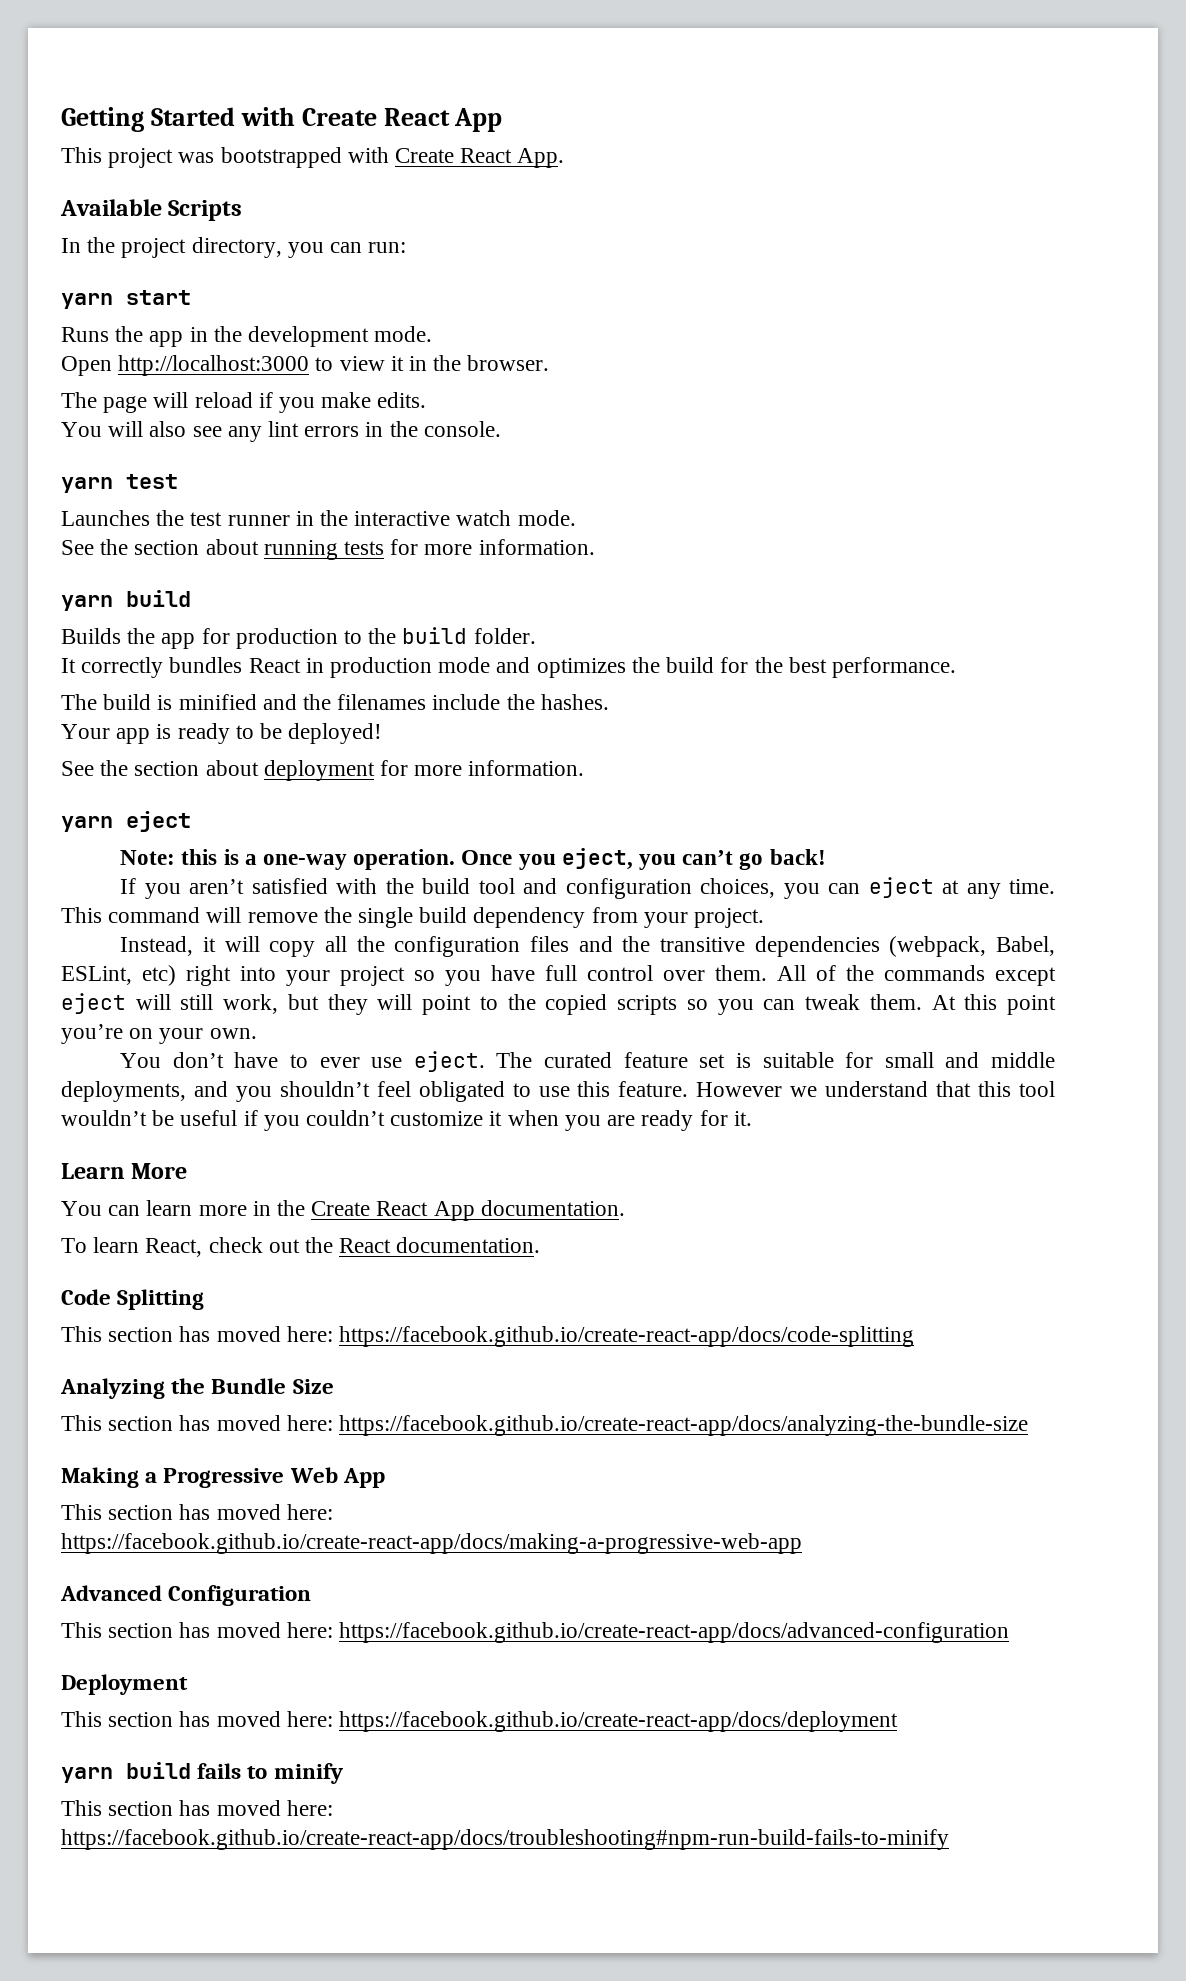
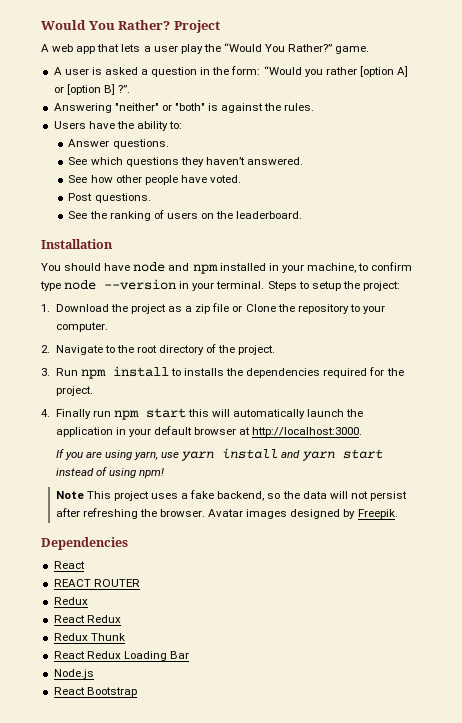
[61,107,503,132] [61,147,565,168] [60,199,243,221] [61,237,407,258] [61,290,191,309] [61,326,433,347] [61,355,550,376] [61,392,427,413] [61,421,501,442] [61,474,178,493] [61,510,576,526] [61,539,595,560] [61,590,191,611] [61,627,536,649] [61,657,956,678] [61,694,609,710] [61,723,383,744] [61,760,585,781] [61,811,191,832] [120,848,826,870] [120,877,1055,899] [61,907,765,928] [120,936,1055,957] [61,965,1056,986] [61,993,1056,1015] [61,1024,257,1044] [120,1051,1055,1072] [61,1081,1055,1102] [61,1110,752,1131] [61,1163,188,1179] [61,1200,625,1221] [61,1237,541,1257] [61,1289,205,1310] [61,1326,915,1347] [60,1378,334,1399] [61,1415,1029,1436] [61,1467,385,1488] [61,1504,333,1520] [61,1533,802,1554] [60,1585,312,1606] [61,1622,1010,1643] [61,1674,188,1695] [61,1711,899,1732] [61,1762,343,1784] [61,1800,333,1816] [61,1829,949,1850] Getting Started with Create React App // This project was bootstrapped with Create React App. // Available Scripts // In the project directory, you can run: // yarn start // Runs the app in the development mode. // Open http://localhost:3000 to view it in the browser. // The page will reload if you make edits. // You will also see any lint errors in the console. // yarn test // Launches the test runner in the interactive watch mode. // See the section about running tests for more information. // yarn build // Builds the app for production to the build folder. // It correctly bundles React in production mode and optimizes the build for the best performance. // The build is minified and the filenames include the hashes. // Your app is ready to be deployed! // See the section about deployment for more information. // yarn eject // Note: this is a one-way operation. Once you eject, you can’t go back! // If you aren’t satisfied with the build tool and configuration choices, you can eject at any time. This command will remove the single build dependency from your project. // Instead, it will copy all the configuration files and the transitive dependencies (webpack, Babel, ESLint, etc) right into your project so you have full control over them. All of the commands except eject will still work, but they will point to the copied scripts so you can tweak them. At this point you’re on your own. // You don’t have to ever use eject. The curated feature set is suitable for small and middle deployments, and you shouldn’t feel obligated to use this feature. However we understand that this tool wouldn’t be useful if you couldn’t customize it when you are ready for it. // Learn More // You can learn more in the Create React App documentation. // To learn React, check out the React documentation. // Code Splitting // This section has moved here: https://facebook.github.io/create-react-app/docs/code-splitting // Analyzing the Bundle Size // This section has moved here: https://facebook.github.io/create-react-app/docs/analyzing-the-bundle-size // Making a Progressive Web App // This section has moved here: https://facebook.github.io/create-react-app/docs/making-a-progressive-web-app // Advanced Configuration // This section has moved here: https://facebook.github.io/create-react-app/docs/advanced-configuration // Deployment // This section has moved here: https://facebook.github.io/create-react-app/docs/deployment // yarn build fails to minify // This section has moved here: https://facebook.github.io/create-react-app/docs/troubleshooting#npm-run-build-fails-to-minify -> [41,20,220,33] [41,43,370,54] [53,66,409,77] [53,84,130,95] [53,103,315,113] [53,121,183,131] [68,139,169,149] [68,157,303,167] [68,175,241,185] [68,193,151,203] [68,210,303,221] [41,239,113,249] [41,262,413,274] [40,279,400,291] [41,303,386,314] [55,322,108,332] [41,344,276,355] [41,366,404,379] [55,386,93,396] [41,408,364,420] [55,426,363,437] [55,448,383,461] [55,467,165,478] [55,490,408,501] [55,508,398,519] [41,537,128,550] [53,561,85,569] [53,579,140,587] [53,597,88,605] [53,615,121,623] [53,633,125,641] [53,651,189,661] [53,669,94,679] [53,687,137,697] Would You Rather? Project // A web app that lets a user play the “Would You Rather?” game. // A user is asked a question in the form: “Would you rather [option A] or [option B] ?”. // Answering "neither" or "both" is against the rules. // Users have the ability to: // Answer questions. // See which questions they haven’t answered. // See how other people have voted. // Post questions. // See the ranking of users on the leaderboard. // Installation // You should have node and npm installed in your machine, to confirm type node --version in your terminal. Steps to setup the project: // 1. Download the project as a zip file or Clone the repository to your computer. // 2. Navigate to the root directory of the project. // 3. Run npm install to installs the dependencies required for the project. // 4. Finally run npm start this will automatically launch the application in your default browser at http://localhost:3000. // If you are using yarn, use yarn install and yarn start instead of using npm! // Note This project uses a fake backend, so the data will not persist after refreshing the browser. Avatar images designed by Freepik. // Dependencies // React // REACT ROUTER // Redux // React Redux // Redux Thunk // React Redux Loading Bar // Node.js // React Bootstrap

